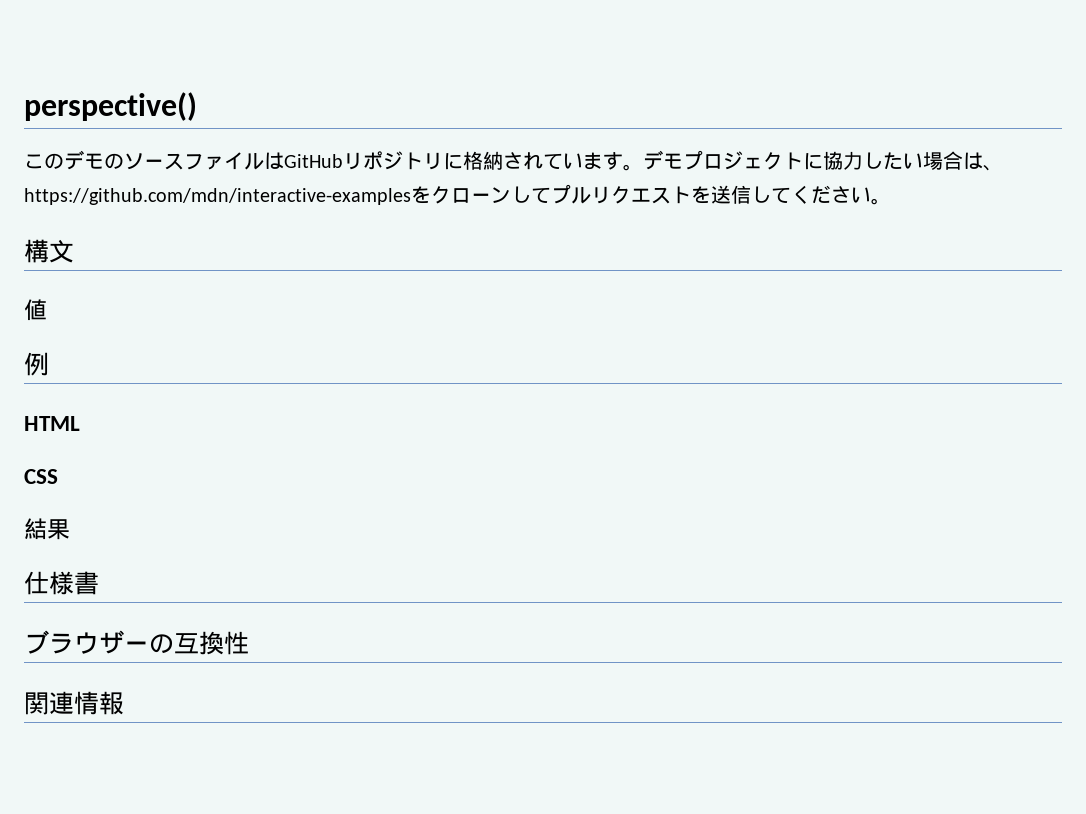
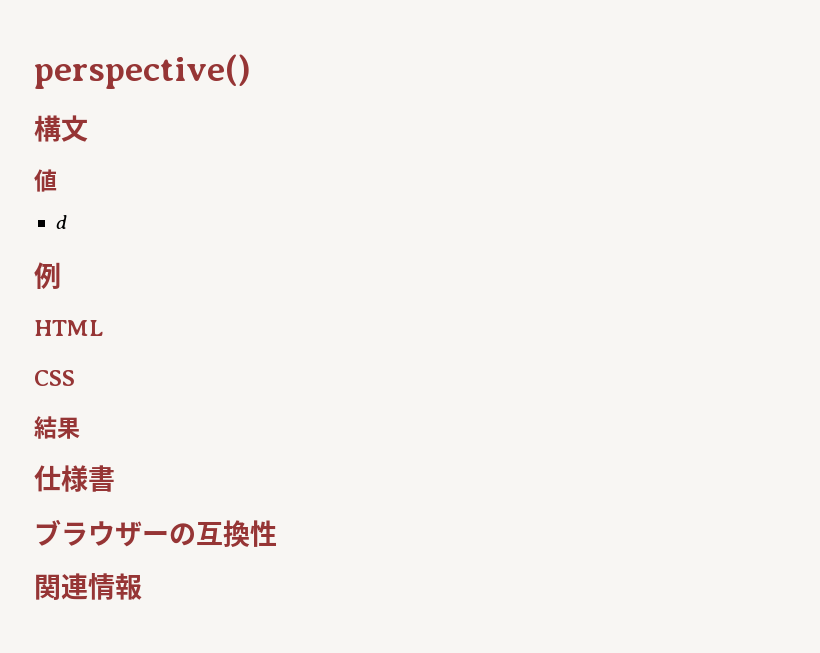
[24,150,1003,171] [24,184,891,205] // このデモのソースファイルはGitHubリポジトリに格納されています。デモプロジェクトに協力したい場合は、https://github.com/mdn/interactive-examplesをクローンしてプルリクエストを送信してください。 -> (251, 71) none
(47, 310) none -> [56,215,67,229] // d

